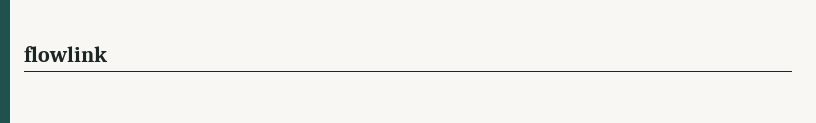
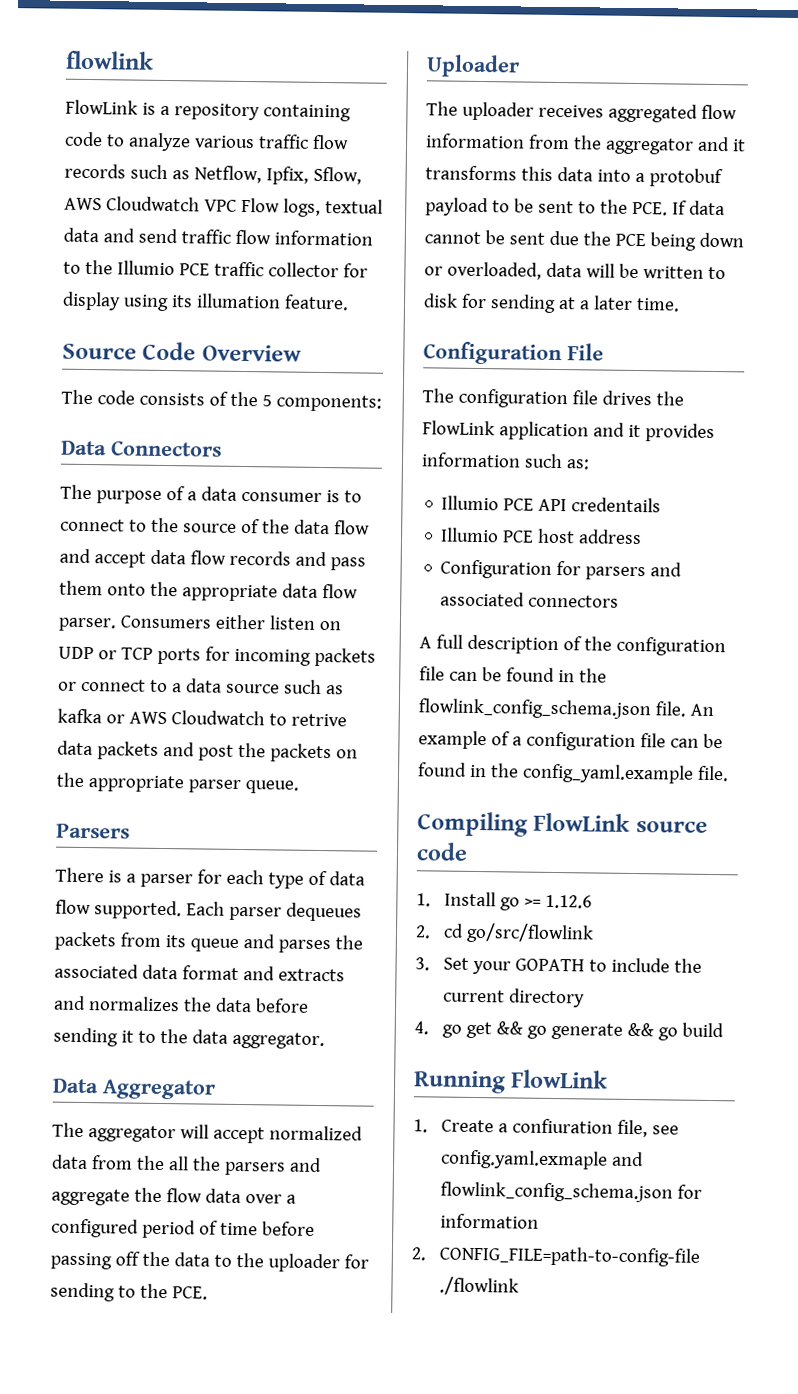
(108, 54) none -> [65,99,351,122] [64,131,349,152] [64,163,362,185] [64,196,383,217] [63,227,373,246] [63,259,368,278] [62,291,349,312] [62,341,302,362] [61,389,382,412] [61,440,222,457] [60,484,362,504] [60,517,370,535] [59,548,366,571] [59,580,358,602] [58,614,341,632] [58,646,376,667] [58,678,344,695] [57,708,347,727] [57,740,358,763] [56,772,299,794] [56,823,130,839] [55,867,365,889] [55,899,362,922] [54,931,363,954] [54,963,345,982] [53,995,309,1013] [53,1027,325,1050] [52,1078,216,1100] [52,1122,363,1144] [51,1154,322,1176] [51,1187,296,1206] [51,1218,315,1239] [50,1251,369,1273] [50,1282,208,1302] [426,54,520,78] [426,101,737,123] [426,133,746,155] [425,165,723,188] [425,197,725,217] [424,230,744,251] [424,261,726,280] [423,293,680,313] [423,341,604,366] [422,388,684,409] [422,420,715,442] [421,452,590,470] [441,495,662,513] [440,527,643,545] [440,559,683,581] [440,591,620,608] [419,634,726,657] [419,666,607,683] [418,698,714,720] [418,730,723,752] [417,762,729,784] [417,811,708,837] [416,842,468,861] [416,891,593,911] [415,922,595,944] [415,957,703,975] [443,988,586,1008] [414,1021,725,1041] [413,1069,609,1094] [413,1118,680,1138] [441,1149,645,1170] [440,1181,703,1203] [440,1213,540,1229] [411,1245,701,1267] [439,1276,520,1296] // FlowLink is a repository containing code to analyze various traffic flow records such as Netflow, Ipfix, Sflow, AWS Cloudwatch VPC Flow logs, textual data and send traffic flow information to the Illumio PCE traffic collector for display using its illumation feature. // Source Code Overview // The code consists of the 5 components: // Data Connectors // The purpose of a data consumer is to connect to the source of the data flow and accept data flow records and pass them onto the appropriate data flow parser. Consumers either listen on UDP or TCP ports for incoming packets or connect to a data source such as kafka or AWS Cloudwatch to retrive data packets and post the packets on the appropriate parser queue. // Parsers // There is a parser for each type of data flow supported. Each parser dequeues packets from its queue and parses the associated data format and extracts and normalizes the data before sending it to the data aggregator. // Data Aggregator // The aggregator will accept normalized data from the all the parsers and aggregate the flow data over a configured period of time before passing off the data to the uploader for sending to the PCE. // Uploader // The uploader receives aggregated flow information from the aggregator and it transforms this data into a protobuf payload to be sent to the PCE. If data cannot be sent due the PCE being down or overloaded, data will be written to disk for sending at a later time. // Configuration File // The configuration file drives the FlowLink application and it provides information such as: // Illumio PCE API credentails // Illumio PCE host address // Configuration for parsers and associated connectors // A full description of the configuration file can be found in the flowlink_config_schema.json file. An example of a configuration file can be found in the config_yaml.example file. // Compiling FlowLink source code // 1. Install go >= 1.12.6 // 2. cd go/src/flowlink // 3. Set your GOPATH to include the current directory // 4. go get && go generate && go build // Running FlowLink // 1. Create a confiuration file, see config.yaml.exmaple and flowlink_config_schema.json for information // 2. CONFIG_FILE=path-to-config-file ./flowlink

